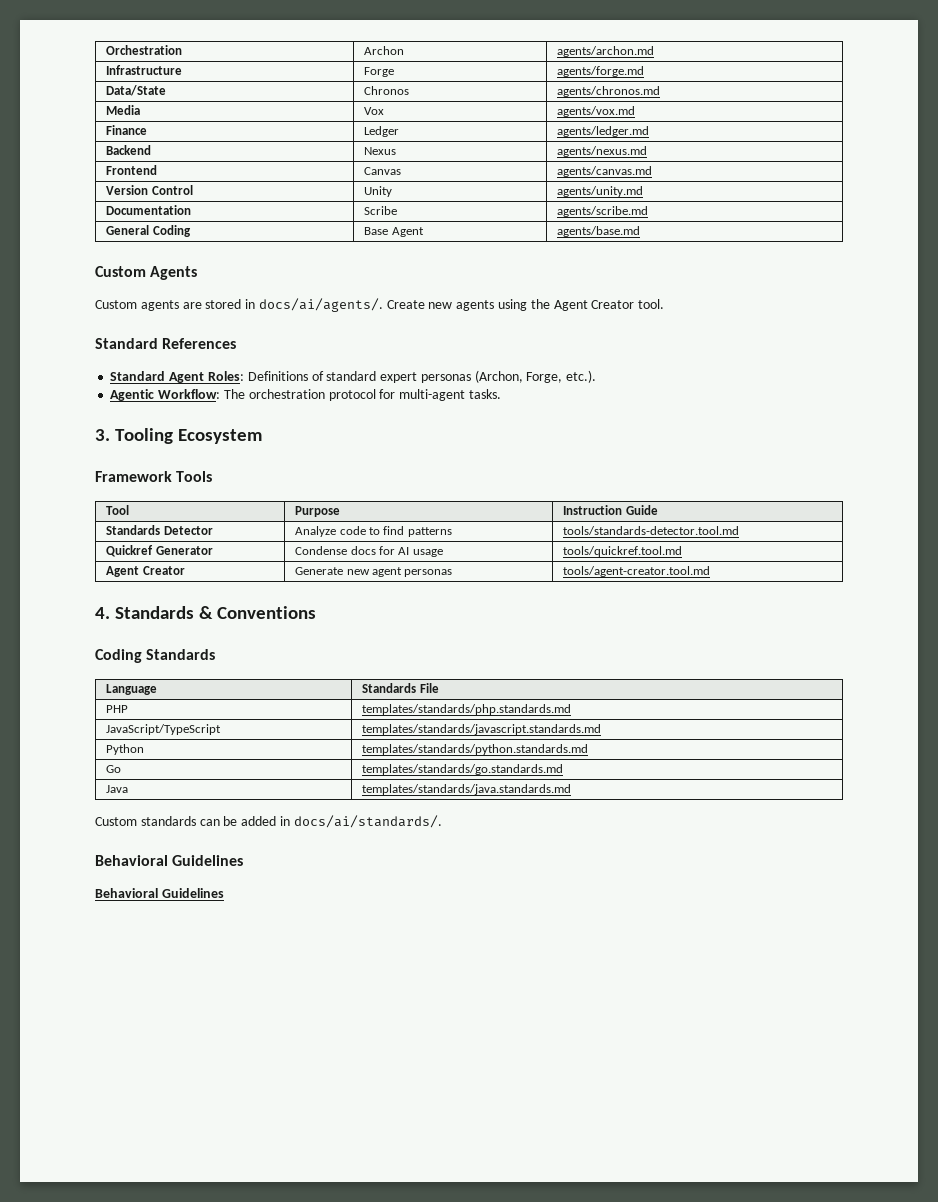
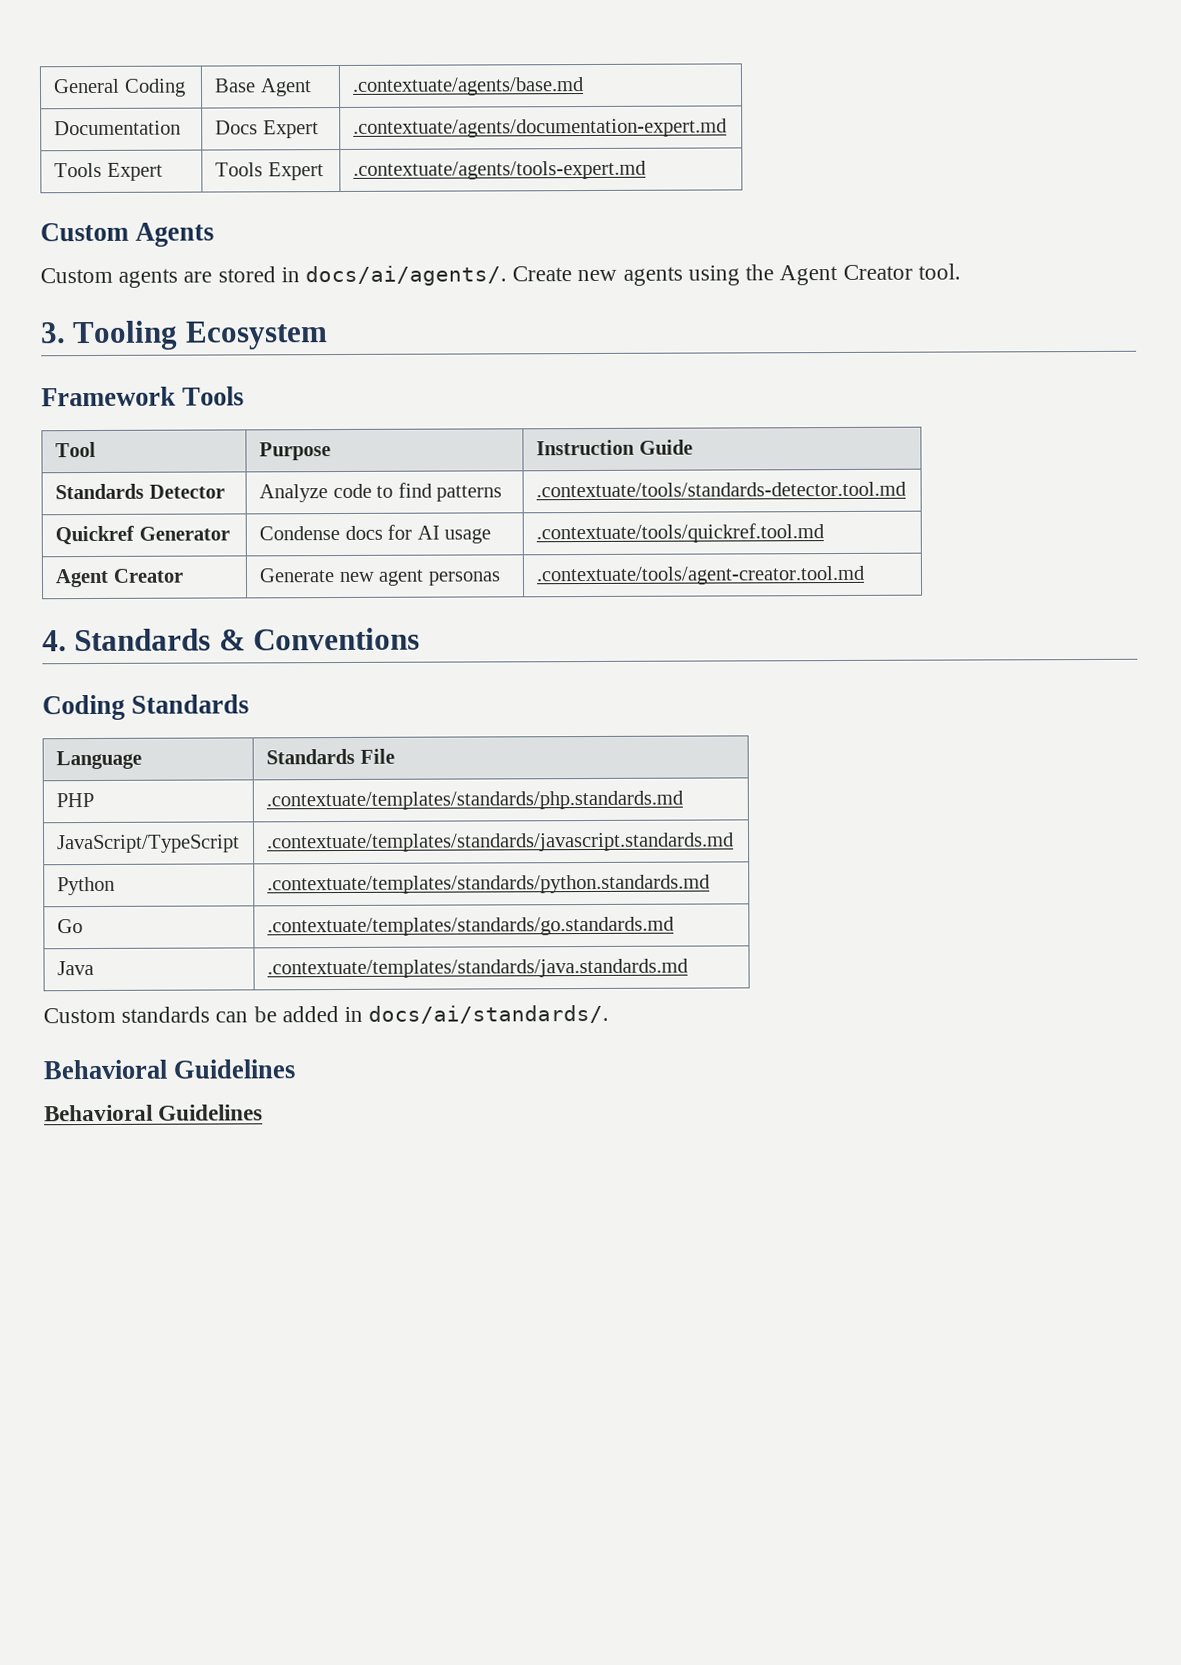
[106,45,183,55] [364,46,405,55] [557,46,655,57] [106,65,183,75] [364,67,395,77] [557,66,645,77] [106,85,167,96] [364,86,410,95] [557,86,661,97] [106,105,141,115] [364,107,385,115] [557,106,636,117] [106,125,148,135] [364,126,400,137] [557,126,650,137] [106,145,152,155] [364,147,397,155] [557,146,648,157] [106,165,158,175] [364,167,402,175] [557,166,653,177] [106,185,193,195] [364,186,393,197] [557,186,644,197] [106,205,192,215] [364,206,398,215] [557,206,649,217] [106,225,191,237] [364,227,424,237] [557,226,641,237] Orchestration | Archon | agents/archon.md // Infrastructure | Forge | agents/forge.md // Data/State | Chronos | agents/chronos.md // Media | Vox | agents/vox.md // Finance | Ledger | agents/ledger.md // Backend | Nexus | agents/nexus.md // Frontend | Canvas | agents/canvas.md // Version Control | Unity | agents/unity.md // Documentation | Scribe | agents/scribe.md // General Coding | Base Agent | agents/base.md -> [52,78,186,97] [213,78,312,97] [351,77,584,96] [53,120,181,136] [214,120,319,139] [352,118,727,138] [53,162,163,181] [214,162,324,181] [352,160,646,180] General Coding | Base Agent | .contextuate/agents/base.md // Documentation | Docs Expert | .contextuate/agents/documentation-expert.md // Tools Expert | Tools Expert | .contextuate/agents/tools-expert.md
[95,338,237,349] [110,370,597,383] [110,389,501,401] // Standard References // Standard Agent Roles: Definitions of standard expert personas (Archon, Forge, etc.). // Agentic Workflow: The orchestration protocol for multi-agent tasks. -> (961, 271) none
[563,526,740,535] tools/standards-detector.tool.md -> [535,481,906,498] .contextuate/tools/standards-detector.tool.md
[563,546,683,557] tools/quickref.tool.md -> [535,523,824,544] .contextuate/tools/quickref.tool.md
[563,566,711,577] tools/agent-creator.tool.md -> [535,565,865,586] .contextuate/tools/agent-creator.tool.md
[362,704,572,715] templates/standards/php.standards.md -> [265,790,683,811] .contextuate/templates/standards/php.standards.md
[362,724,602,735] templates/standards/javascript.standards.md -> [266,832,734,853] .contextuate/templates/standards/javascript.standards.md
[362,744,589,755] templates/standards/python.standards.md -> [266,874,710,895] .contextuate/templates/standards/python.standards.md
[362,764,564,775] templates/standards/go.standards.md -> [266,916,674,937] .contextuate/templates/standards/go.standards.md
[362,784,572,795] templates/standards/java.standards.md -> [266,958,688,979] .contextuate/templates/standards/java.standards.md

